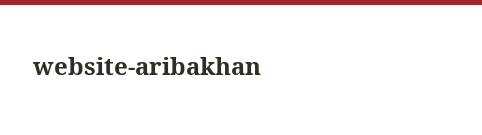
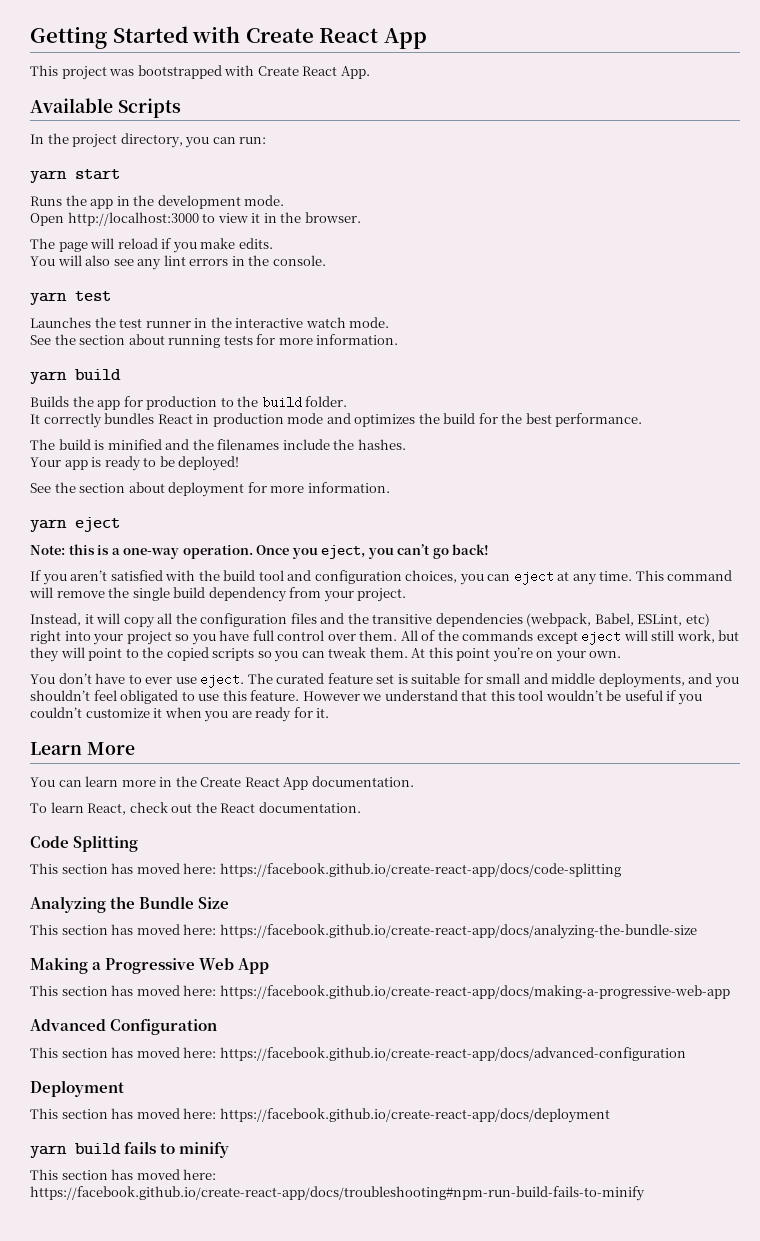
[32,57,261,75] website-aribakhan -> [30,26,427,49] [30,65,370,80] [30,98,181,118] [30,133,267,148] [30,169,120,183] [30,195,285,209] [30,212,361,226] [30,238,273,253] [30,255,326,270] [30,291,111,305] [30,317,390,328] [30,334,399,348] [30,369,121,384] [30,396,348,410] [30,413,643,428] [30,439,406,450] [30,456,240,471] [30,482,390,497] [30,517,120,532] [30,544,490,559] [30,570,733,585] [29,587,407,602] [30,613,710,628] [30,630,740,645] [30,647,622,662] [30,673,739,688] [30,690,702,705] [30,707,330,722] [30,742,135,755] [30,776,414,790] [30,802,361,815] [30,835,139,852] [30,863,621,877] [30,896,230,913] [30,924,697,939] [30,957,270,974] [30,985,730,999] [30,1019,218,1035] [30,1047,686,1061] [30,1080,124,1097] [30,1108,610,1123] [30,1141,230,1158] [30,1169,217,1180] [30,1186,645,1201] Getting Started with Create React App // This project was bootstrapped with Create React App. // Available Scripts // In the project directory, you can run: // yarn start // Runs the app in the development mode. // Open http://localhost:3000 to view it in the browser. // The page will reload if you make edits. // You will also see any lint errors in the console. // yarn test // Launches the test runner in the interactive watch mode. // See the section about running tests for more information. // yarn build // Builds the app for production to the build folder. // It correctly bundles React in production mode and optimizes the build for the best performance. // The build is minified and the filenames include the hashes. // Your app is ready to be deployed! // See the section about deployment for more information. // yarn eject // Note: this is a one-way operation. Once you eject, you can’t go back! // If you aren’t satisfied with the build tool and configuration choices, you can eject at any time. This command will remove the single build dependency from your project. // Instead, it will copy all the configuration files and the transitive dependencies (webpack, Babel, ESLint, etc) right into your project so you have full control over them. All of the commands except eject will still work, but they will point to the copied scripts so you can tweak them. At this point you’re on your own. // You don’t have to ever use eject. The curated feature set is suitable for small and middle deployments, and you shouldn’t feel obligated to use this feature. However we understand that this tool wouldn’t be useful if you couldn’t customize it when you are ready for it. // Learn More // You can learn more in the Create React App documentation. // To learn React, check out the React documentation. // Code Splitting // This section has moved here: https://facebook.github.io/create-react-app/docs/code-splitting // Analyzing the Bundle Size // This section has moved here: https://facebook.github.io/create-react-app/docs/analyzing-the-bundle-size // Making a Progressive Web App // This section has moved here: https://facebook.github.io/create-react-app/docs/making-a-progressive-web-app // Advanced Configuration // This section has moved here: https://facebook.github.io/create-react-app/docs/advanced-configuration // Deployment // This section has moved here: https://facebook.github.io/create-react-app/docs/deployment // yarn build fails to minify // This section has moved here: https://facebook.github.io/create-react-app/docs/troubleshooting#npm-run-build-fails-to-minify

